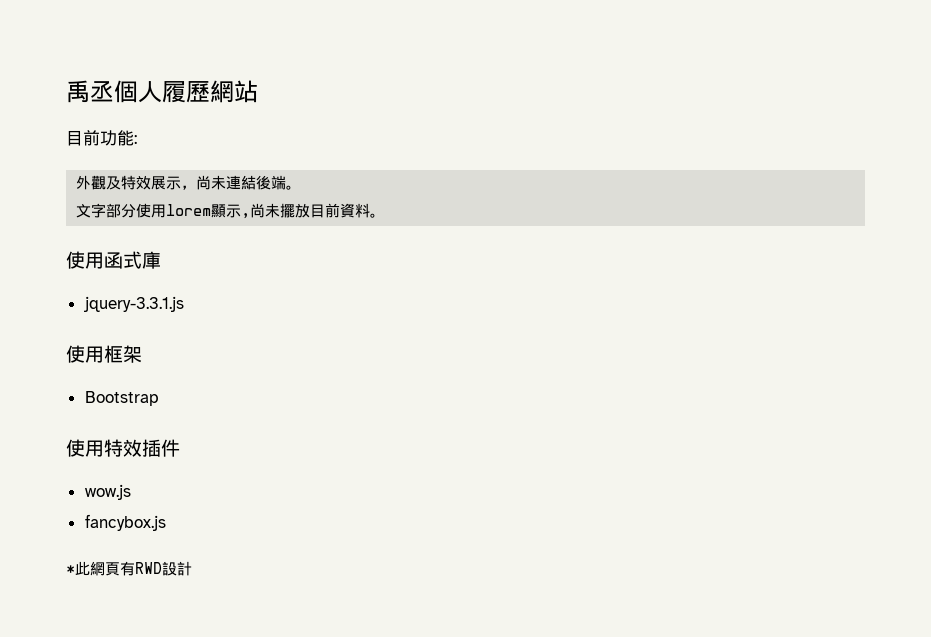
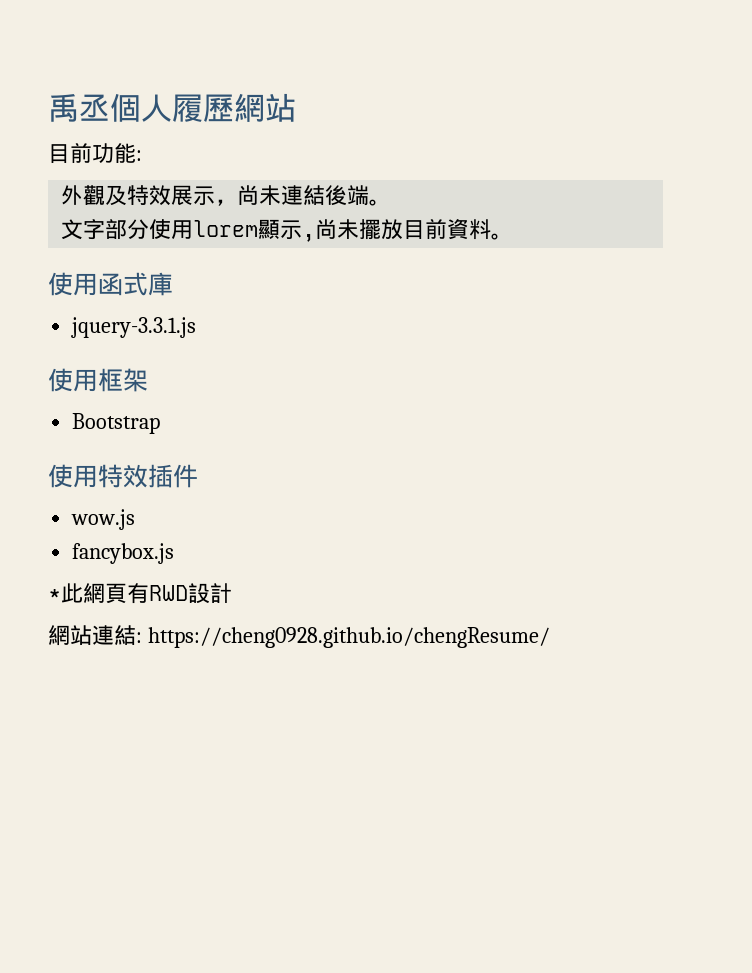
(192, 568) none -> [48,625,550,648] // 網站連結: https://cheng0928.github.io/chengResume/

